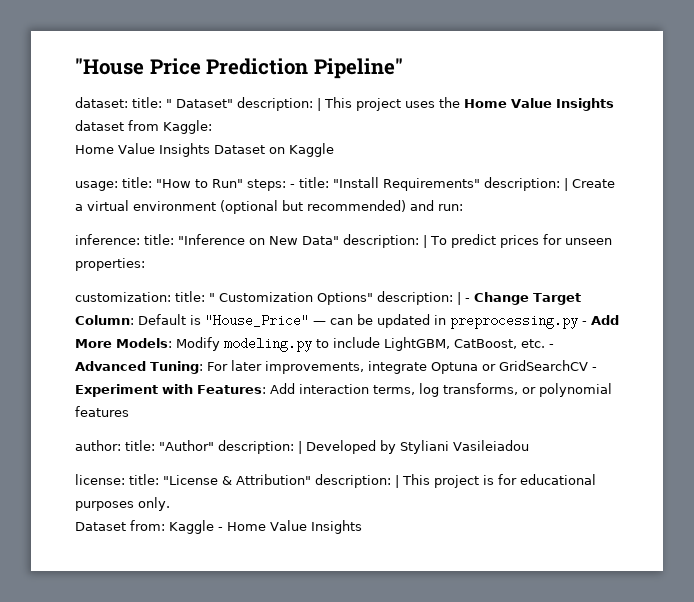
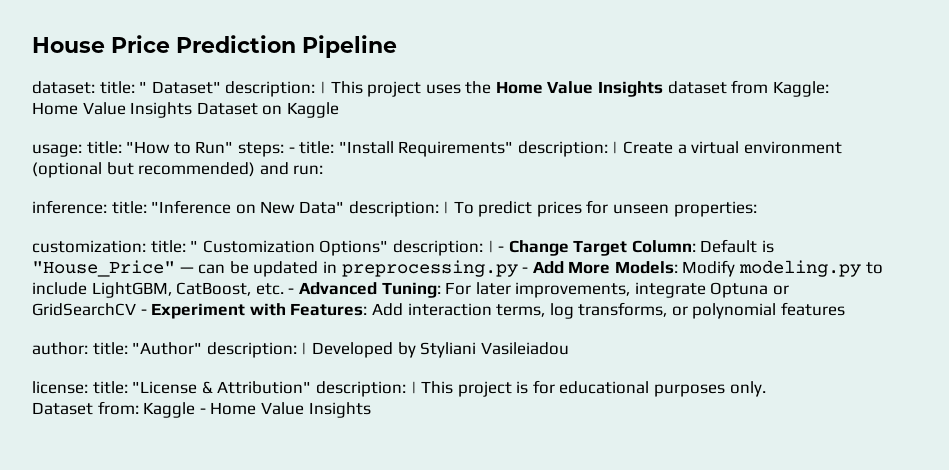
[75,58,144,75] "House -> [32,37,105,53] House
[313,58,403,79] Pipeline" -> [302,35,397,58] Pipeline

